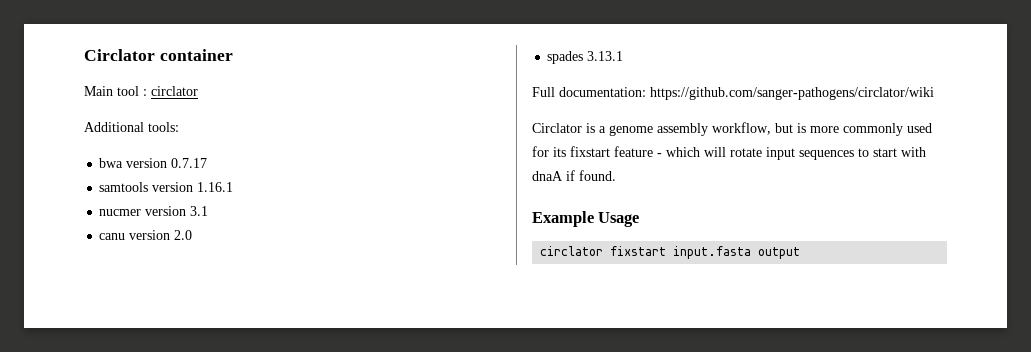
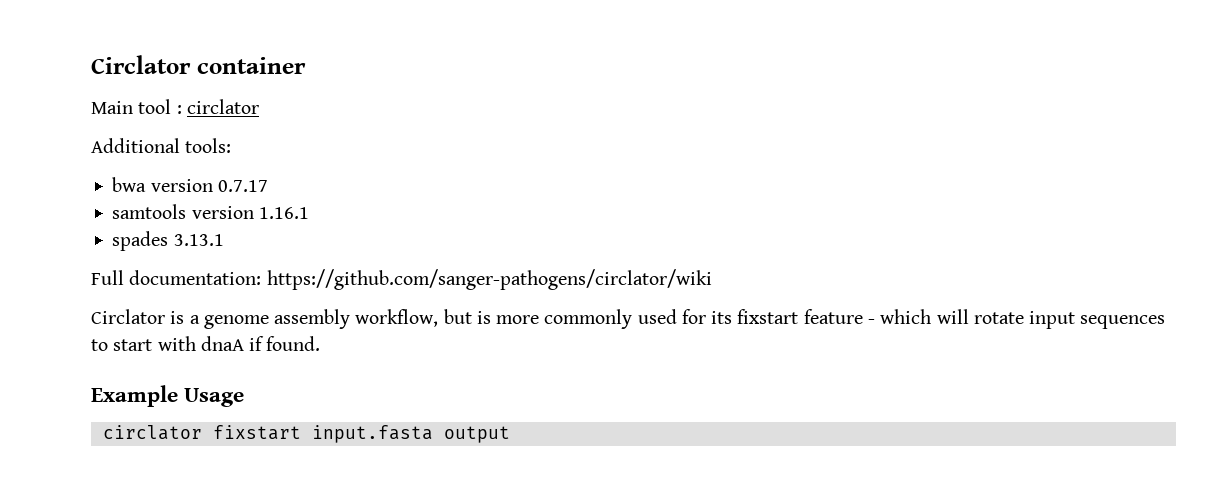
[99,206,209,216] [99,230,193,240] // nucmer version 3.1 // canu version 2.0 -> (309, 213) none

